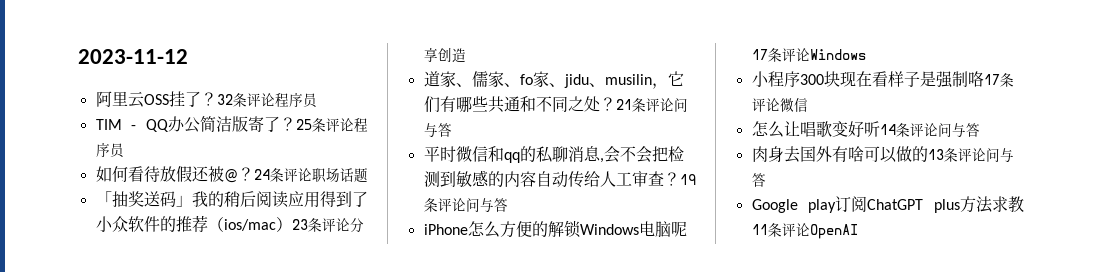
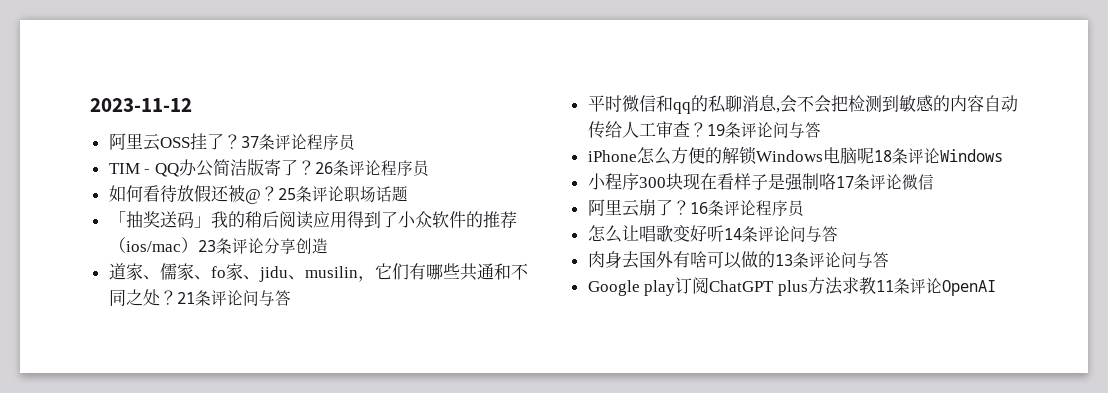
[216,94,233,105] 32 -> [240,136,259,148] 37
[296,119,312,130] 25 -> [314,162,333,174] 26
[253,169,270,180] 24 -> [277,188,296,200] 25
[751,49,768,60] 17 -> [873,150,892,162] 18
(808, 105) none -> [587,199,805,217] // 阿里云崩了？16条评论程序员

